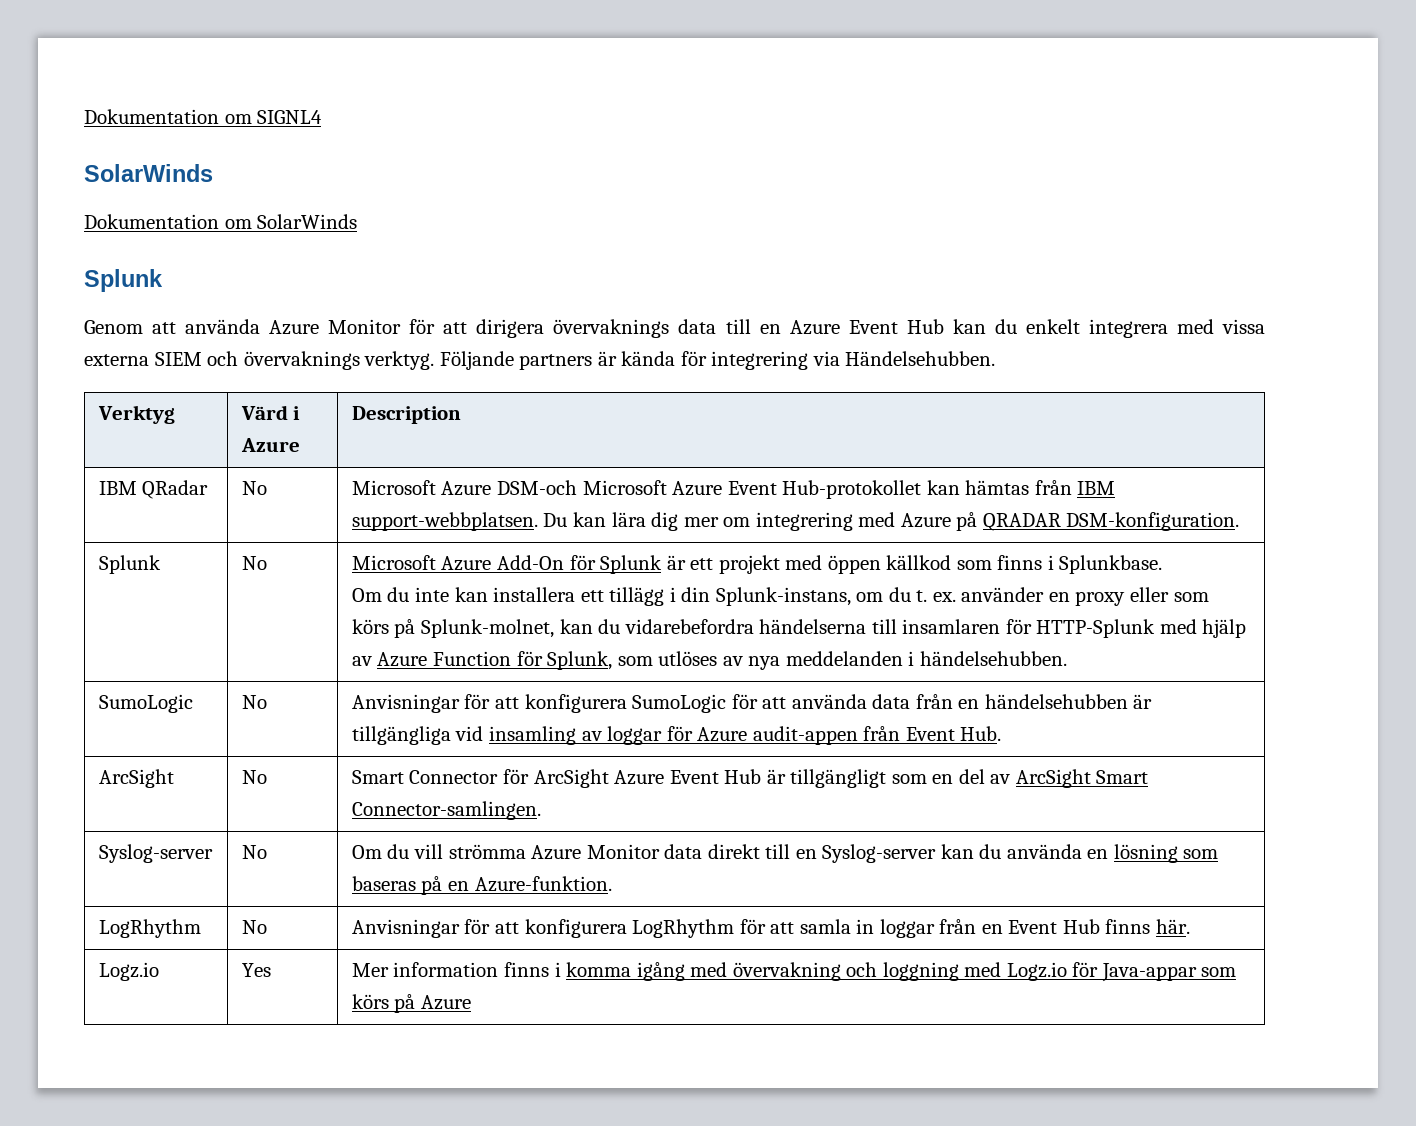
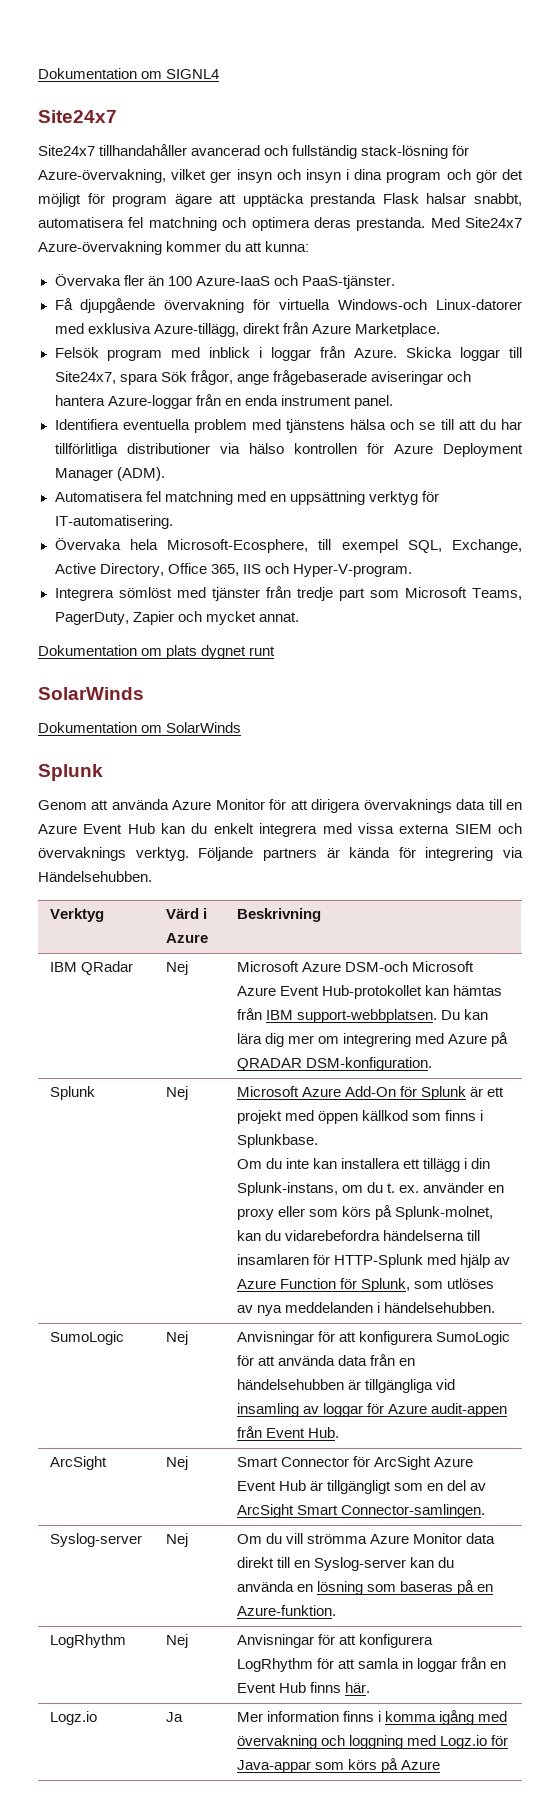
(323, 117) none -> [38,110,117,123] [38,144,470,159] [38,169,523,183] [38,193,522,207] [38,217,522,231] [38,241,310,255] [54,274,395,289] [54,298,522,313] [54,322,440,337] [54,346,522,361] [54,370,471,385] [54,394,393,409] [54,419,522,433] [54,443,523,457] [54,467,165,481] [54,491,439,505] [54,515,173,529] [54,538,522,553] [54,563,412,577] [54,586,522,601] [54,611,299,625] [38,645,276,659] // Site24x7 // Site24x7 tillhandahåller avancerad och fullständig stack-lösning för Azure-övervakning, vilket ger insyn och insyn i dina program och gör det möjligt för program ägare att upptäcka prestanda Flask halsar snabbt, automatisera fel matchning och optimera deras prestanda. Med Site24x7 Azure-övervakning kommer du att kunna: // Övervaka fler än 100 Azure-IaaS och PaaS-tjänster. // Få djupgående övervakning för virtuella Windows-och Linux-datorer med exklusiva Azure-tillägg, direkt från Azure Marketplace. // Felsök program med inblick i loggar från Azure. Skicka loggar till Site24x7, spara Sök frågor, ange frågebaserade aviseringar och hantera Azure-loggar från en enda instrument panel. // Identifiera eventuella problem med tjänstens hälsa och se till att du har tillförlitliga distributioner via hälso kontrollen för Azure Deployment Manager (ADM). // Automatisera fel matchning med en uppsättning verktyg för IT-automatisering. // Övervaka hela Microsoft-Ecosphere, till exempel SQL, Exchange, Active Directory, Office 365, IIS och Hyper-V-program. // Integrera sömlöst med tjänster från tredje part som Microsoft Teams, PagerDuty, Zapier och mycket annat. // Dokumentation om plats dygnet runt
[351,406,461,424] Description -> [236,908,321,922] Beskrivning
[241,481,267,495] No -> [165,961,188,975] Nej
[241,556,267,570] No -> [165,1086,188,1100] Nej
[241,695,267,709] No -> [165,1331,188,1345] Nej
[241,770,267,784] No -> [165,1456,188,1470] Nej
[241,845,267,859] No -> [165,1533,188,1547] Nej
[241,920,267,934] No -> [165,1634,188,1648] Nej
[241,963,271,977] Yes -> [165,1712,183,1722] Ja

